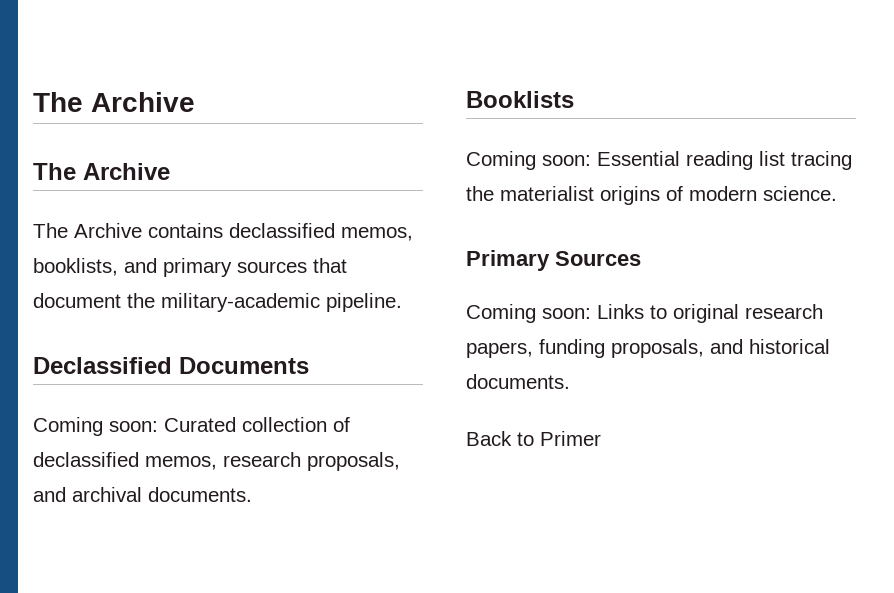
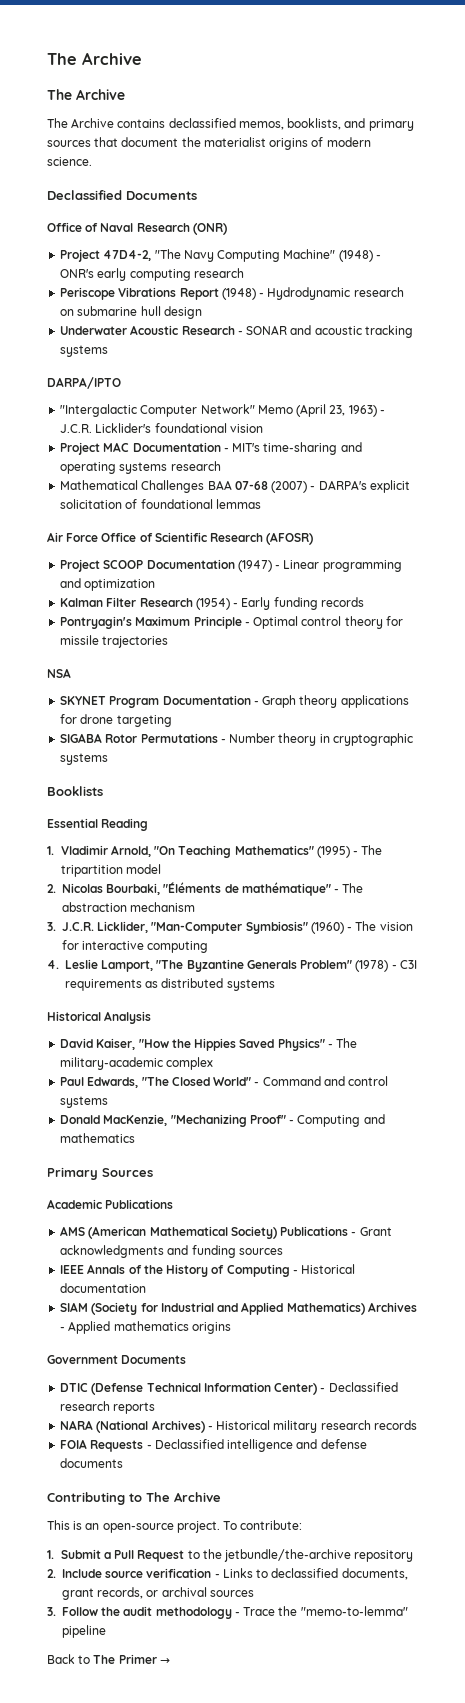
[161,293,402,312] [33,357,309,374] [33,417,350,436] [33,452,400,471] [33,487,252,502] [466,91,574,108] [466,151,852,170] [466,186,494,201] military-academic pipeline. // Declassified Documents // Coming soon: Curated collection of declassified memos, research proposals, and archival documents. // Booklists // Coming soon: Essential reading list tracing the -> (201, 142) none
[466,250,641,271] [466,304,823,323] [466,339,830,358] [466,374,570,389] Primary Sources // Coming soon: Links to original research papers, funding proposals, and historical documents. -> [47,190,197,200] [47,222,227,235] [60,249,381,262] [60,268,244,281] [60,287,404,300] [60,306,202,319] [60,325,413,338] [60,345,109,357] [47,377,121,389] [60,404,385,417] [60,423,263,433] [60,442,362,455] [60,461,221,474] [60,480,410,493] [60,499,261,509] [47,532,314,545] [60,559,402,572] [60,578,156,591] [60,597,364,610] [60,616,403,629] [60,635,169,648] [47,668,71,678] [60,695,409,708] [60,714,172,727] [60,733,413,746] [60,753,109,765] [47,786,103,796] [47,818,149,831] [47,845,383,858] [60,864,161,877] [47,882,364,896] [62,902,196,912] [47,921,413,934] [62,940,209,953] [47,959,417,972] [65,978,275,991] [47,1011,152,1024] [60,1038,358,1051] [60,1057,214,1070] [60,1076,389,1088] [60,1096,109,1108] [60,1114,385,1127] [60,1133,136,1143] [47,1167,153,1180] [47,1199,174,1209] [60,1226,392,1239] [60,1245,283,1258] [60,1264,356,1277] [60,1283,147,1293] [60,1302,417,1315] [60,1321,231,1334] [47,1355,187,1364] [60,1382,398,1395] [60,1401,156,1414] [60,1420,417,1433] [60,1439,367,1452] [60,1458,124,1468] [47,1492,221,1505] [47,1520,303,1533] [47,1549,414,1562] [47,1568,408,1580] [62,1587,254,1600] [47,1606,408,1619] [62,1625,106,1638] Declassified Documents // Office of Naval Research (ONR) // Project 47D4-2, "The Navy Computing Machine" (1948) - ONR's early computing research // Periscope Vibrations Report (1948) - Hydrodynamic research on submarine hull design // Underwater Acoustic Research - SONAR and acoustic tracking systems // DARPA/IPTO // "Intergalactic Computer Network" Memo (April 23, 1963) - J.C.R. Licklider's foundational vision // Project MAC Documentation - MIT's time-sharing and operating systems research // Mathematical Challenges BAA 07-68 (2007) - DARPA's explicit solicitation of foundational lemmas // Air Force Office of Scientific Research (AFOSR) // Project SCOOP Documentation (1947) - Linear programming and optimization // Kalman Filter Research (1954) - Early funding records // Pontryagin's Maximum Principle - Optimal control theory for missile trajectories // NSA // SKYNET Program Documentation - Graph theory applications for drone targeting // SIGABA Rotor Permutations - Number theory in cryptographic systems // Booklists // Essential Reading // 1. Vladimir Arnold, "On Teaching Mathematics" (1995) - The tripartition model // 2. Nicolas Bourbaki, "Éléments de mathématique" - The abstraction mechanism // 3. J.C.R. Licklider, "Man-Computer Symbiosis" (1960) - The vision for interactive computing // 4. Leslie Lamport, "The Byzantine Generals Problem" (1978) - C3I requirements as distributed systems // Historical Analysis // David Kaiser, "How the Hippies Saved Physics" - The military-academic complex // Paul Edwards, "The Closed World" - Command and control systems // Donald MacKenzie, "Mechanizing Proof" - Computing and mathematics // Primary Sources // Academic Publications // AMS (American Mathematical Society) Publications - Grant acknowledgments and funding sources // IEEE Annals of the History of Computing - Historical documentation // SIAM (Society for Industrial and Applied Mathematics) Archives - Applied mathematics origins // Government Documents // DTIC (Defense Technical Information Center) - Declassified research reports // NARA (National Archives) - Historical military research records // FOIA Requests - Declassified intelligence and defense documents // Contributing to The Archive // This is an open-source project. To contribute: // 1. Submit a Pull Request to the jetbundle/the-archive repository // 2. Include source verification - Links to declassified documents, grant records, or archival sources // 3. Follow the audit methodology - Trace the "memo-to-lemma" pipeline
[540,431,601,446] Primer -> [93,1654,170,1664] The Primer →

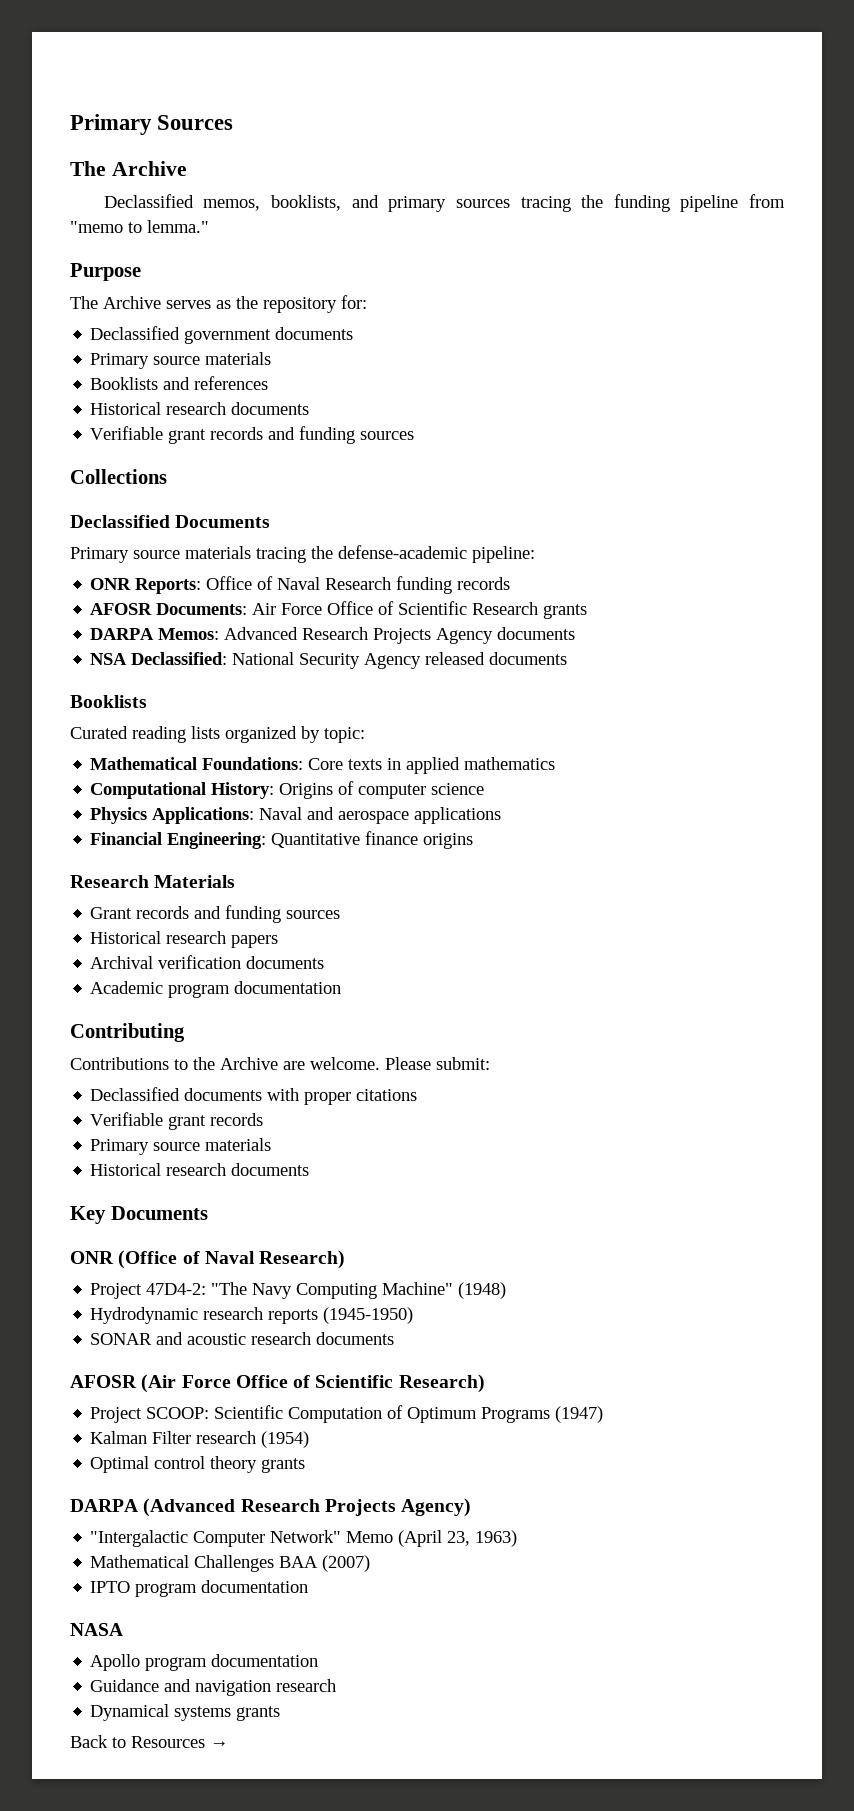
[47,52,142,65] [47,89,125,100] [47,118,236,128] The Archive // The Archive // The Archive contains declassified -> [70,114,234,135] [70,161,187,176] [103,194,194,208] Primary Sources // The Archive // Declassified
[94,137,371,150] [47,157,92,166] [47,190,197,200] [47,222,227,235] [60,249,152,262] that document the materialist origins of modern science. // Declassified Documents // Office of Naval Research (ONR) // Project 47D4-2, -> [520,194,786,212] [70,220,209,233] [70,263,141,281] [70,295,367,313] [90,326,354,344] [90,352,272,369] [90,376,269,390] [90,402,310,415] [90,426,415,444] [70,469,167,484] [70,515,271,528] [70,545,535,563] [90,576,511,594] [90,601,588,619] [90,627,576,644] [90,652,568,669] [70,695,147,708] [70,726,365,743] [90,757,556,774] [90,781,485,799] [90,807,502,824] [90,831,474,849] [70,875,236,888] [90,905,341,923] [90,931,279,948] [90,955,325,969] [90,981,342,998] [70,1023,185,1042] [70,1057,490,1070] [90,1087,418,1105] [90,1112,264,1130] [90,1138,272,1155] [90,1163,310,1176] [70,1206,208,1224] [70,1250,346,1269] [90,1283,207,1299] tracing the funding pipeline from "memo to lemma." // Purpose // The Archive serves as the repository for: // Declassified government documents // Primary source materials // Booklists and references // Historical research documents // Verifiable grant records and funding sources // Collections // Declassified Documents // Primary source materials tracing the defense-academic pipeline: // ONR Reports: Office of Naval Research funding records // AFOSR Documents: Air Force Office of Scientific Research grants // DARPA Memos: Advanced Research Projects Agency documents // NSA Declassified: National Security Agency released documents // Booklists // Curated reading lists organized by topic: // Mathematical Foundations: Core texts in applied mathematics // Computational History: Origins of computer science // Physics Applications: Naval and aerospace applications // Financial Engineering: Quantitative finance origins // Research Materials // Grant records and funding sources // Historical research papers // Archival verification documents // Academic program documentation // Contributing // Contributions to the Archive are welcome. Please submit: // Declassified documents with proper citations // Verifiable grant records // Primary source materials // Historical research documents // Key Documents // ONR (Office of Naval Research) // Project 47D4-2:
[375,255,381,259] [60,268,244,281] [60,287,404,300] [60,306,202,319] [60,325,413,338] [60,345,109,357] [47,377,121,389] - ONR's early computing research // Periscope Vibrations Report (1948) - Hydrodynamic research on submarine hull design // Underwater Acoustic Research - SONAR and acoustic tracking systems // DARPA/IPTO -> [90,1307,414,1324] [90,1332,395,1345] [70,1374,485,1393] [90,1405,604,1423] [90,1431,310,1448] [90,1456,306,1473] [70,1498,472,1517] // Hydrodynamic research reports (1945-1950) // SONAR and acoustic research documents // AFOSR (Air Force Office of Scientific Research) // Project SCOOP: Scientific Computation of Optimum Programs (1947) // Kalman Filter research (1954) // Optimal control theory grants // DARPA (Advanced Research Projects Agency)
[379,410,385,414] [60,423,263,433] [60,442,362,455] [60,461,221,474] - J.C.R. Licklider's foundational vision // Project MAC Documentation - MIT's time-sharing and operating systems research -> (518, 1538) none
[234,481,268,490] 07-68 -> (319, 1562) none
[310,480,410,493] [60,499,261,509] [47,532,314,545] [60,559,402,572] [60,578,156,591] [60,597,364,610] [60,616,403,629] [60,635,169,648] [47,668,71,678] [60,695,409,708] [60,714,172,727] [60,733,413,746] [60,753,109,765] [47,786,103,796] [47,818,149,831] [47,845,383,858] [60,864,161,877] [47,882,364,896] [62,902,196,912] [47,921,413,934] [62,940,209,953] [47,959,417,972] [65,978,275,991] [47,1011,152,1024] [60,1038,358,1051] [60,1057,214,1070] [60,1076,389,1088] [60,1096,109,1108] [60,1114,385,1127] [60,1133,136,1143] [47,1167,153,1180] [47,1199,174,1209] [60,1226,392,1239] [60,1245,283,1258] [60,1264,356,1277] [60,1283,147,1293] [60,1302,417,1315] [60,1321,231,1334] [47,1355,187,1364] [60,1382,398,1395] [60,1401,156,1414] [60,1420,417,1433] [60,1439,367,1452] [60,1458,124,1468] [47,1492,221,1505] [47,1520,303,1533] [47,1549,414,1562] [47,1568,408,1580] [62,1587,254,1600] [47,1606,408,1619] [62,1625,106,1638] - DARPA's explicit solicitation of foundational lemmas // Air Force Office of Scientific Research (AFOSR) // Project SCOOP Documentation (1947) - Linear programming and optimization // Kalman Filter Research (1954) - Early funding records // Pontryagin's Maximum Principle - Optimal control theory for missile trajectories // NSA // SKYNET Program Documentation - Graph theory applications for drone targeting // SIGABA Rotor Permutations - Number theory in cryptographic systems // Booklists // Essential Reading // 1. Vladimir Arnold, "On Teaching Mathematics" (1995) - The tripartition model // 2. Nicolas Bourbaki, "Éléments de mathématique" - The abstraction mechanism // 3. J.C.R. Licklider, "Man-Computer Symbiosis" (1960) - The vision for interactive computing // 4. Leslie Lamport, "The Byzantine Generals Problem" (1978) - C3I requirements as distributed systems // Historical Analysis // David Kaiser, "How the Hippies Saved Physics" - The military-academic complex // Paul Edwards, "The Closed World" - Command and control systems // Donald MacKenzie, "Mechanizing Proof" - Computing and mathematics // Primary Sources // Academic Publications // AMS (American Mathematical Society) Publications - Grant acknowledgments and funding sources // IEEE Annals of the History of Computing - Historical documentation // SIAM (Society for Industrial and Applied Mathematics) Archives - Applied mathematics origins // Government Documents // DTIC (Defense Technical Information Center) - Declassified research reports // NARA (National Archives) - Historical military research records // FOIA Requests - Declassified intelligence and defense documents // Contributing to The Archive // This is an open-source project. To contribute: // 1. Submit a Pull Request to the jetbundle/the-archive repository // 2. Include source verification - Links to declassified documents, grant records, or archival sources // 3. Follow the audit methodology - Trace the "memo-to-lemma" pipeline -> [90,1580,309,1597] [70,1623,123,1636] [90,1654,319,1671] [90,1679,337,1696] [90,1704,281,1721] // IPTO program documentation // NASA // Apollo program documentation // Guidance and navigation research // Dynamical systems grants
[93,1654,157,1664] The Primer -> [131,1736,205,1748] Resources

